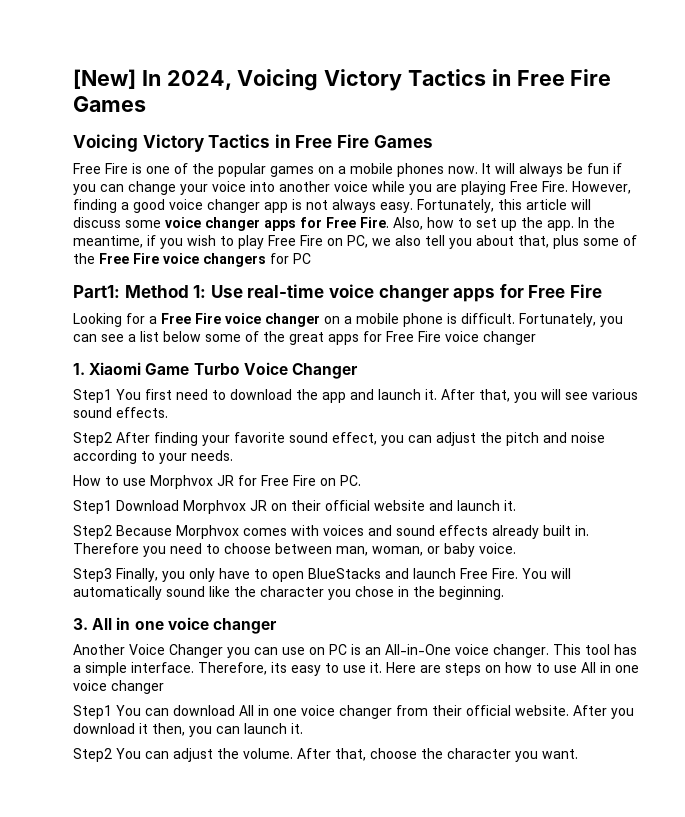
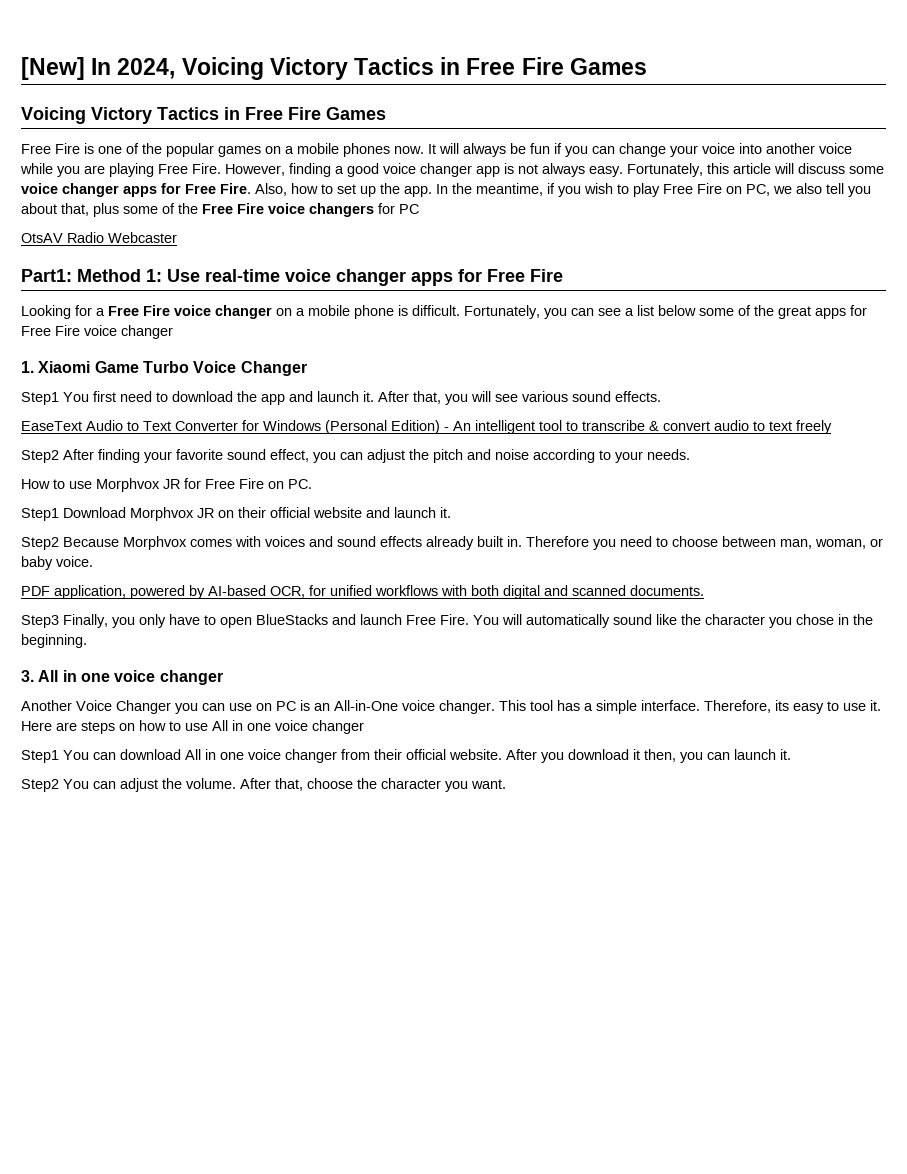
(311, 258) none -> [21,232,177,243] // OtsAV Radio Webcaster
(168, 412) none -> [21,420,832,434] // EaseText Audio to Text Converter for Windows (Personal Edition) - An intelligent tool to transcribe & convert audio to text freely
(516, 548) none -> [21,585,704,599] // PDF application, powered by AI-based OCR, for unified workflows with both digital and scanned documents.

